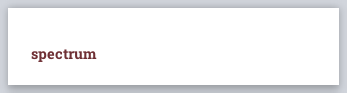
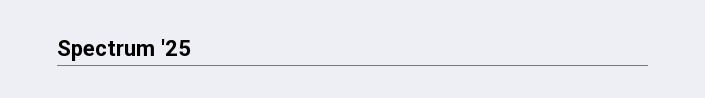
[31,49,97,62] spectrum -> [57,39,191,61] Spectrum '25

